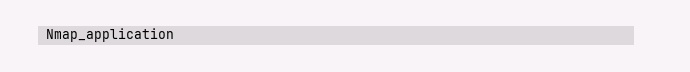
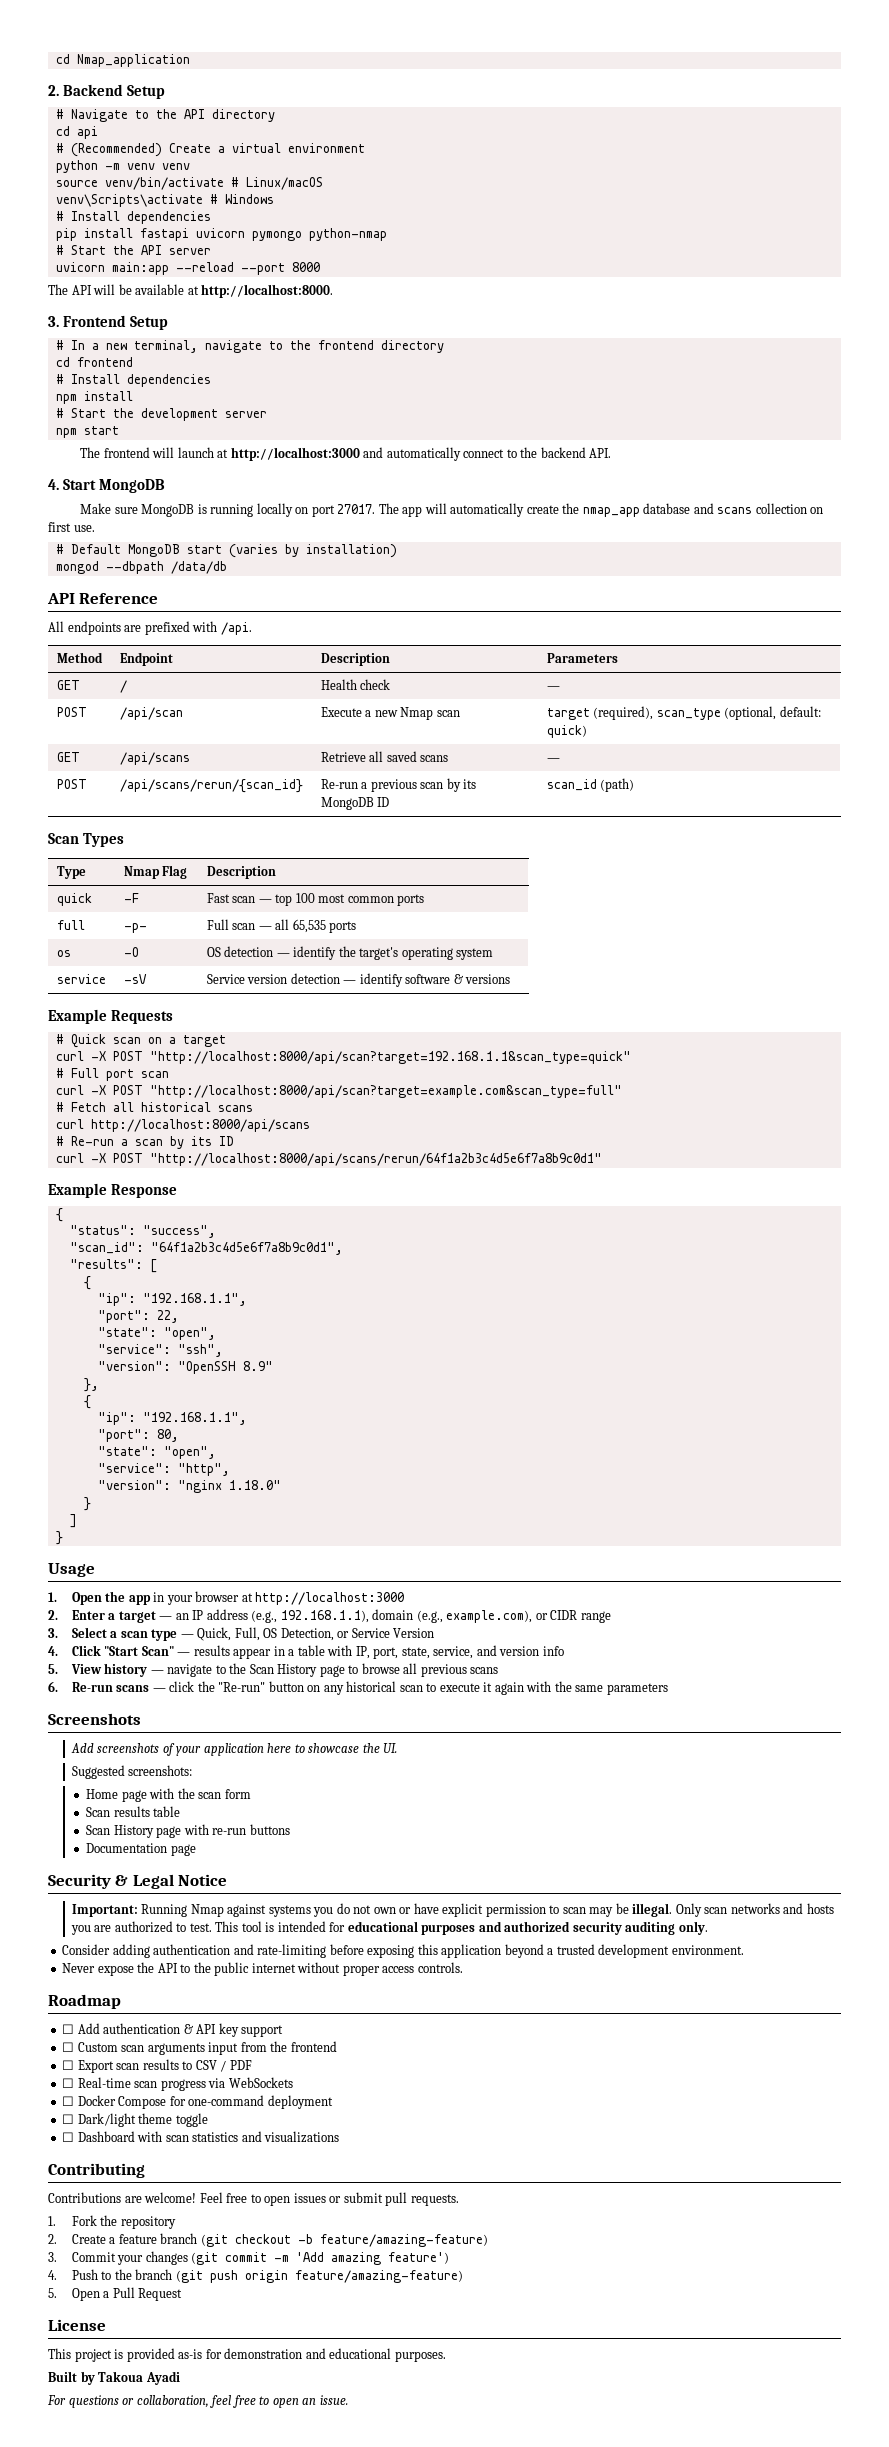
(45, 35) none -> [55,54,70,64] cd
(174, 35) none -> [48,84,165,99] [55,109,275,122] [55,126,98,139] [55,143,365,157] [55,160,190,173] [55,177,323,190] [55,194,274,207] [55,211,211,224] [55,228,387,241] [55,245,211,255] [55,262,320,275] [48,284,334,298] [48,315,168,330] [55,340,444,353] [55,357,133,367] [55,374,211,387] [55,391,133,404] [55,408,267,421] [55,426,119,438] [80,447,612,461] [48,479,165,493] [80,503,824,517] [48,522,95,532] [55,544,397,558] [55,561,227,574] [47,593,159,604] [48,621,252,635] [56,652,103,663] [119,652,173,666] [320,653,390,666] [546,653,618,663] [56,680,80,690] [119,680,127,693] [320,679,391,690] [546,686,560,690] [56,707,87,717] [119,707,183,720] [320,707,460,720] [546,706,821,720] [546,725,587,738] [56,752,80,762] [119,752,190,765] [320,751,449,762] [546,758,560,762] [56,779,87,789] [119,779,303,793] [320,778,477,792] [320,797,390,810] [546,778,635,792] [48,833,124,847] [56,866,86,879] [123,865,188,879] [206,866,276,879] [56,893,92,906] [123,893,139,903] [206,893,425,906] [56,920,85,930] [123,923,147,933] [206,919,357,933] [56,950,71,957] [123,947,139,957] [206,946,494,960] [56,974,106,984] [123,974,147,984] [206,973,511,987] [48,1009,173,1024] [55,1034,226,1048] [55,1051,631,1064] [55,1068,169,1081] [55,1085,622,1098] [55,1102,253,1112] [55,1119,310,1132] [55,1136,234,1149] [55,1153,602,1166] [48,1183,177,1198] [55,1208,63,1222] [69,1225,216,1238] [69,1242,343,1255] [69,1259,157,1273] [83,1276,91,1290] [97,1293,247,1306] [97,1310,179,1323] [97,1327,216,1340] [97,1344,223,1357] [97,1361,273,1374] [83,1378,99,1392] [83,1395,91,1409] [97,1412,247,1425] [97,1429,179,1442] [97,1446,216,1459] [97,1463,230,1476] [97,1480,281,1493] [83,1497,91,1511] [69,1514,77,1528] [55,1531,63,1545] [48,1563,95,1577] [48,1591,405,1605] [48,1609,611,1623] [48,1627,435,1641] [48,1645,564,1659] [48,1663,499,1677] [48,1681,668,1695] [48,1713,141,1725] [70,1743,398,1756] [71,1765,193,1779] [86,1788,251,1802] [86,1806,181,1817] [86,1824,290,1838] [86,1843,196,1856] [48,1874,228,1889] [71,1903,834,1917] [70,1921,708,1935] [62,1944,744,1958] [62,1962,463,1976] [48,1994,121,2009] [62,2023,284,2037] [62,2041,337,2055] [62,2059,252,2073] [62,2077,293,2091] [62,2095,333,2109] [62,2113,208,2127] [62,2131,340,2143] [48,2163,145,2178] [48,2192,459,2206] [48,2215,176,2229] [48,2233,488,2247] [48,2251,450,2265] [48,2269,463,2283] [48,2287,183,2301] [48,2319,106,2331] [48,2348,446,2362] [48,2371,180,2385] [47,2395,348,2408] // 2. Backend Setup // # Navigate to the API directory // cd api // # (Recommended) Create a virtual environment // python -m venv venv // source venv/bin/activate # Linux/macOS // venv\Scripts\activate # Windows // # Install dependencies // pip install fastapi uvicorn pymongo python-nmap // # Start the API server // uvicorn main:app --reload --port 8000 // The API will be available at http://localhost:8000. // 3. Frontend Setup // # In a new terminal, navigate to the frontend directory // cd frontend // # Install dependencies // npm install // # Start the development server // npm start // The frontend will launch at http://localhost:3000 and automatically connect to the backend API. // 4. Start MongoDB // Make sure MongoDB is running locally on port 27017. The app will automatically create the nmap_app database and scans collection on first use. // # Default MongoDB start (varies by installation) // mongod --dbpath /data/db // API Reference // All endpoints are prefixed with /api. // Method | Endpoint | Description | Parameters // GET | / | Health check | — // POST | /api/scan | Execute a new Nmap scan | target (required), scan_type (optional, default: quick) // GET | /api/scans | Retrieve all saved scans | — // POST | /api/scans/rerun/{scan_id} | Re-run a previous scan by its MongoDB ID | scan_id (path) // Scan Types // Type | Nmap Flag | Description // quick | -F | Fast scan — top 100 most common ports // full | -p- | Full scan — all 65,535 ports // os | -O | OS detection — identify the target's operating system // service | -sV | Service version detection — identify software & versions // Example Requests // # Quick scan on a target // curl -X POST "http://localhost:8000/api/scan?target=192.168.1.1&scan_type=quick" // # Full port scan // curl -X POST "http://localhost:8000/api/scan?target=example.com&scan_type=full" // # Fetch all historical scans // curl http://localhost:8000/api/scans // # Re-run a scan by its ID // curl -X POST "http://localhost:8000/api/scans/rerun/64f1a2b3c4d5e6f7a8b9c0d1" // Example Response // { // "status": "success", // "scan_id": "64f1a2b3c4d5e6f7a8b9c0d1", // "results": [ // { // "ip": "192.168.1.1", // "port": 22, // "state": "open", // "service": "ssh", // "version": "OpenSSH 8.9" // }, // { // "ip": "192.168.1.1", // "port": 80, // "state": "open", // "service": "http", // "version": "nginx 1.18.0" // } // ] // } // Usage // 1. Open the app in your browser at http://localhost:3000 // 2. Enter a target — an IP address (e.g., 192.168.1.1), domain (e.g., example.com), or CIDR range // 3. Select a scan type — Quick, Full, OS Detection, or Service Version // 4. Click "Start Scan" — results appear in a table with IP, port, state, service, and version info // 5. View history — navigate to the Scan History page to browse all previous scans // 6. Re-run scans — click the "Re-run" button on any historical scan to execute it again with the same parameters // Screenshots // Add screenshots of your application here to showcase the UI. // Suggested screenshots: // Home page with the scan form // Scan results table // Scan History page with re-run buttons // Documentation page // Security & Legal Notice // Important: Running Nmap against systems you do not own or have explicit permission to scan may be illegal. Only scan networks and hosts you are authorized to test. This tool is intended for educational purposes and authorized security auditing only. // Consider adding authentication and rate-limiting before exposing this application beyond a trusted development environment. // Never expose the API to the public internet without proper access controls. // Roadmap // ☐ Add authentication & API key support // ☐ Custom scan arguments input from the frontend // ☐ Export scan results to CSV / PDF // ☐ Real-time scan progress via WebSockets // ☐ Docker Compose for one-command deployment // ☐ Dark/light theme toggle // ☐ Dashboard with scan statistics and visualizations // Contributing // Contributions are welcome! Feel free to open issues or submit pull requests. // 1. Fork the repository // 2. Create a feature branch (git checkout -b feature/amazing-feature) // 3. Commit your changes (git commit -m 'Add amazing feature') // 4. Push to the branch (git push origin feature/amazing-feature) // 5. Open a Pull Request // License // This project is provided as-is for demonstration and educational purposes. // Built by Takoua Ayadi // For questions or collaboration, feel free to open an issue.

